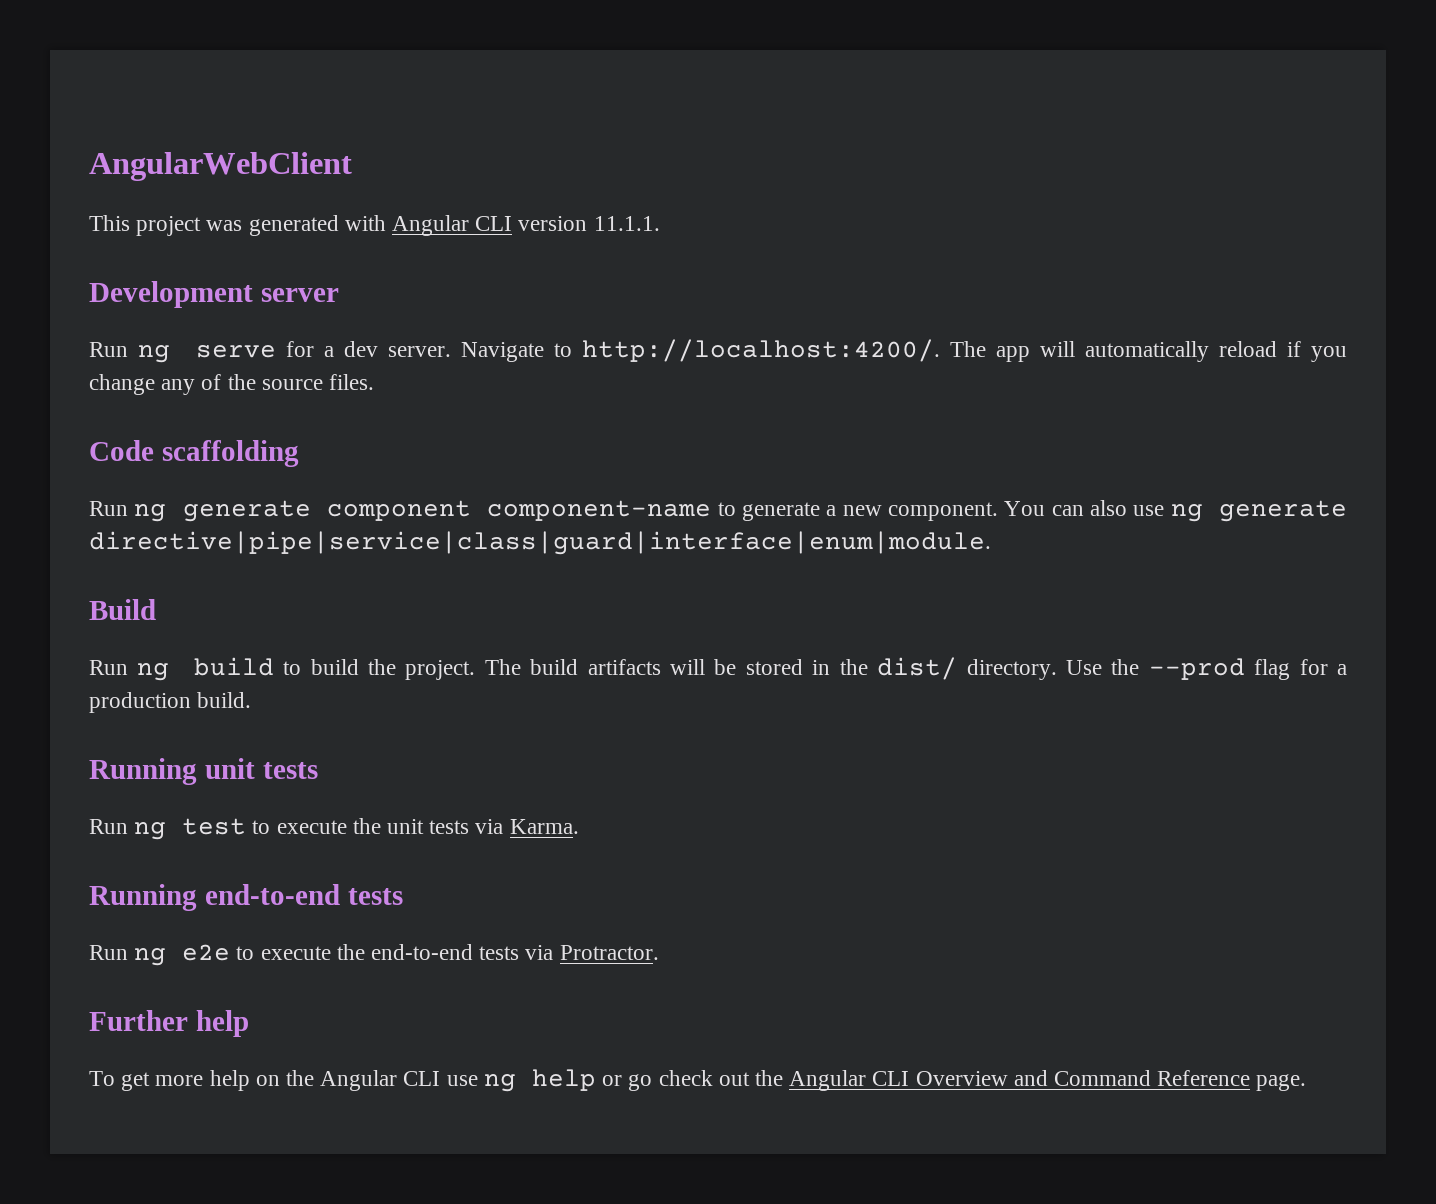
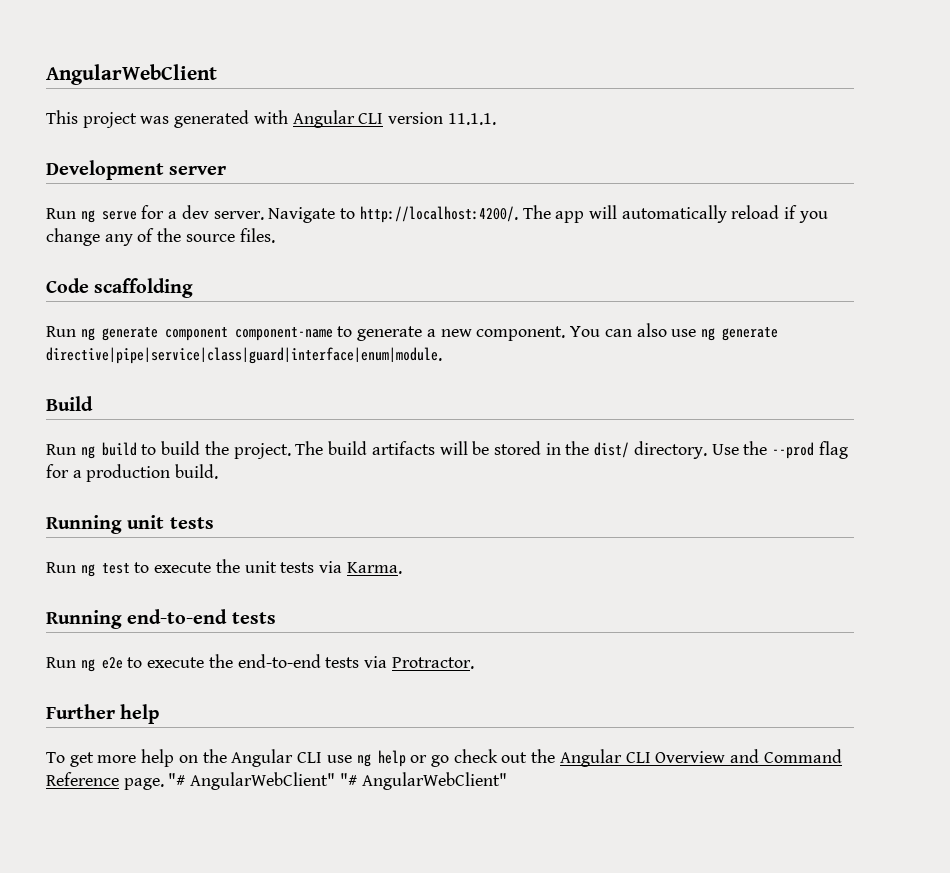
(1307, 1082) none -> [168,772,507,790] "# AngularWebClient" "# AngularWebClient"

